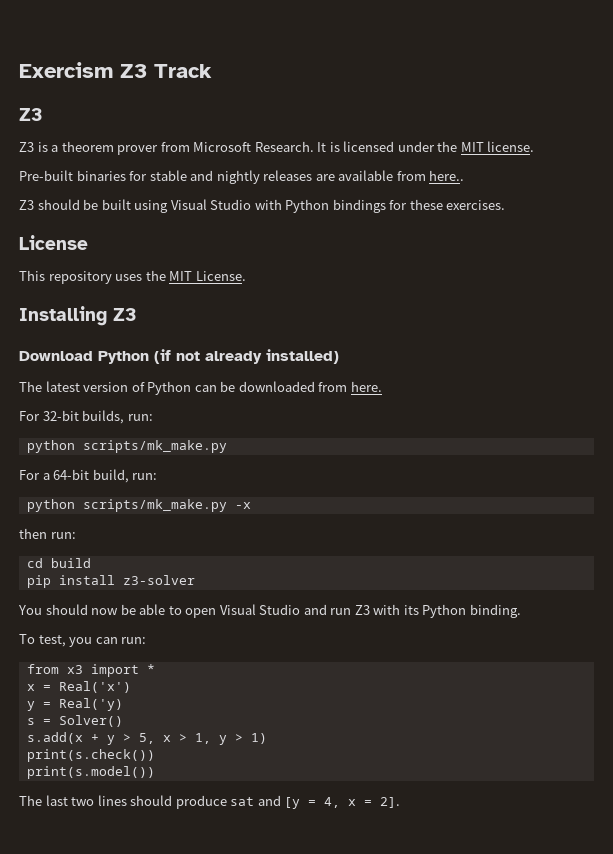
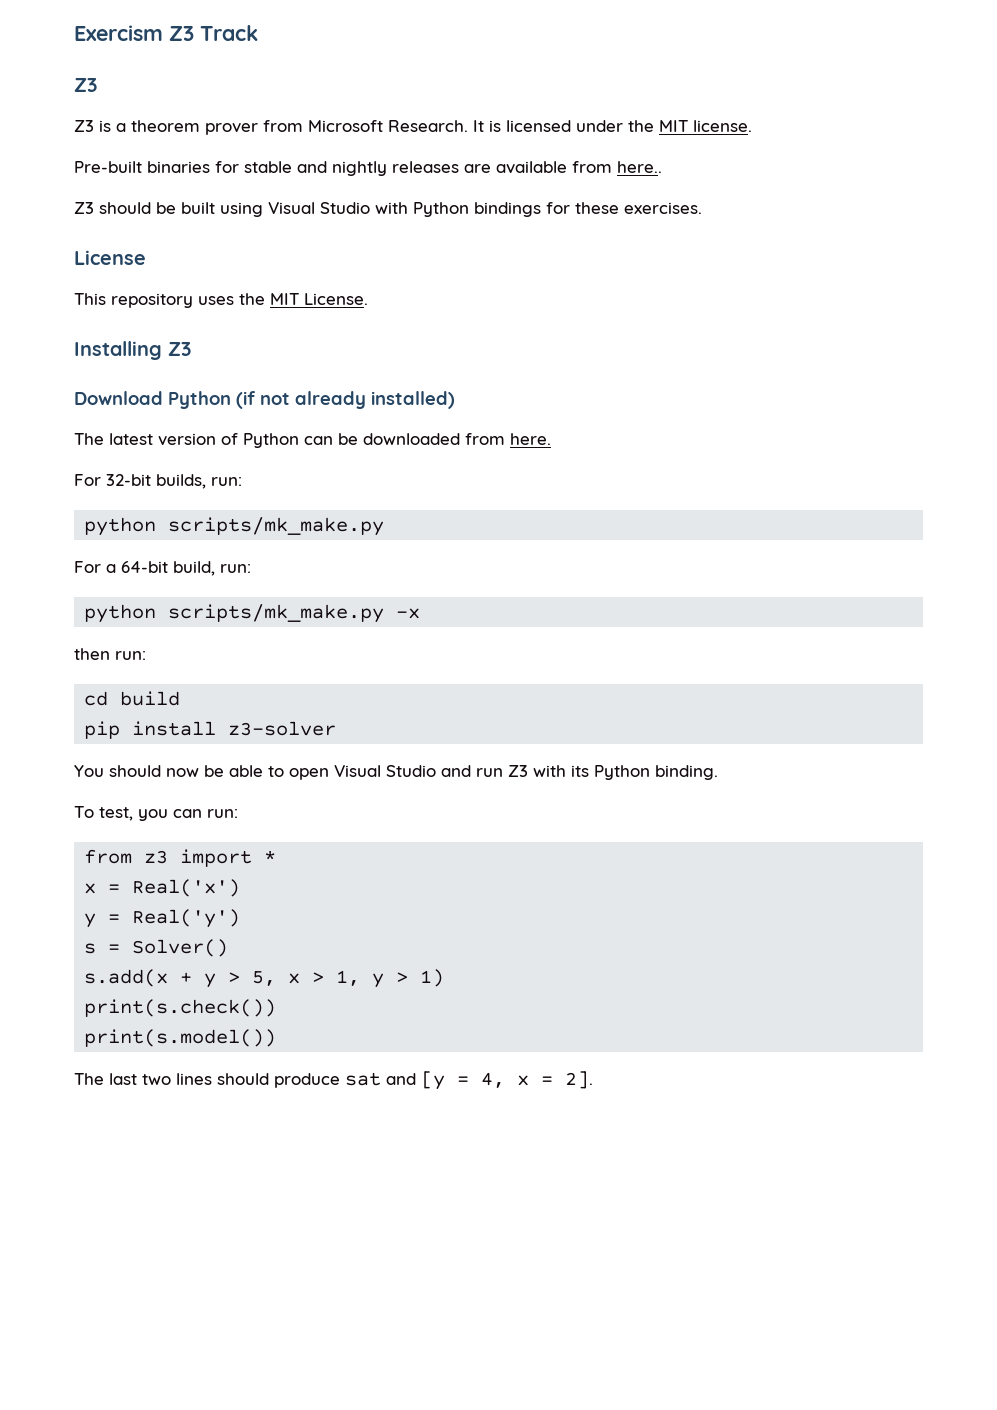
[66,665,83,674] x3 -> [144,850,169,864] z3
[58,698,123,711] Real('y) -> [132,909,241,928] Real('y')

